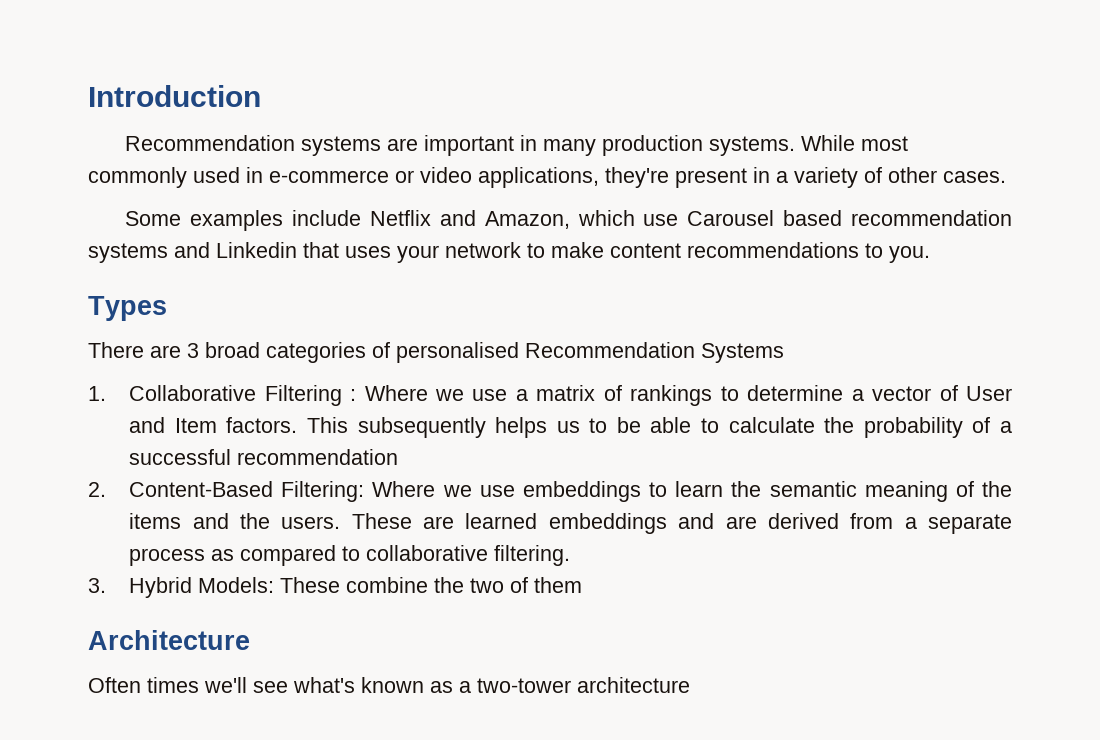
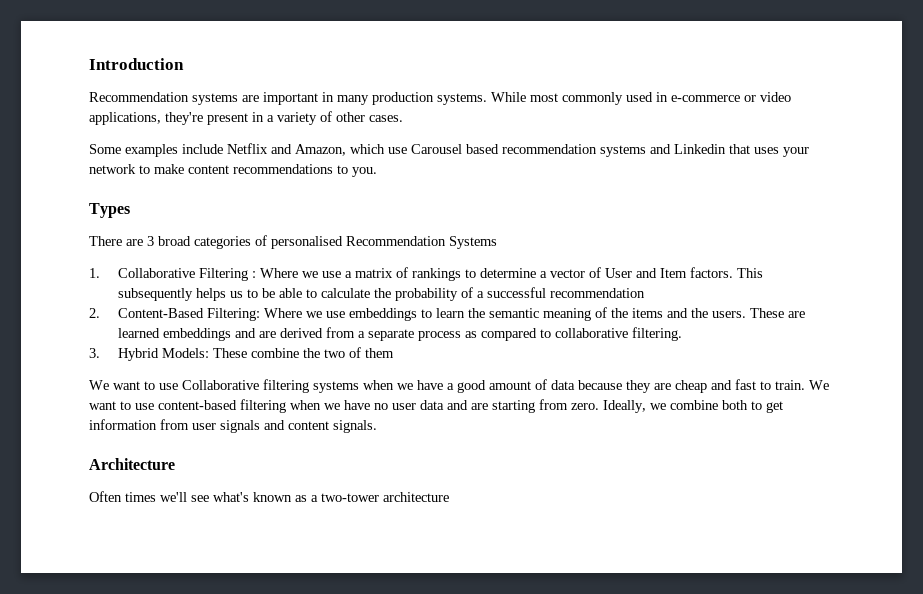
(583, 585) none -> [89,379,829,393] [89,399,783,413] [89,419,377,433] // We want to use Collaborative filtering systems when we have a good amount of data because they are cheap and fast to train. We want to use content-based filtering when we have no user data and are starting from zero. Ideally, we combine both to get information from user signals and content signals.

